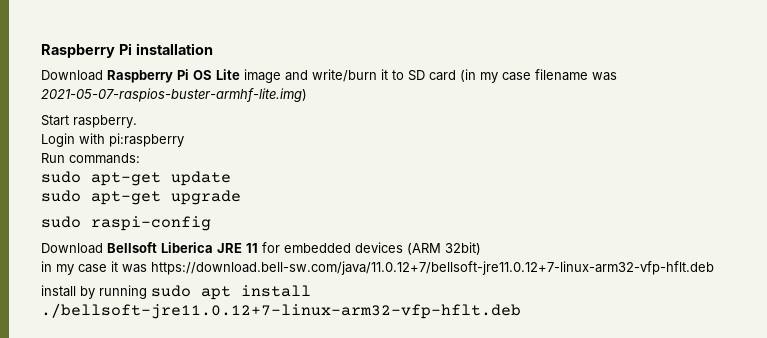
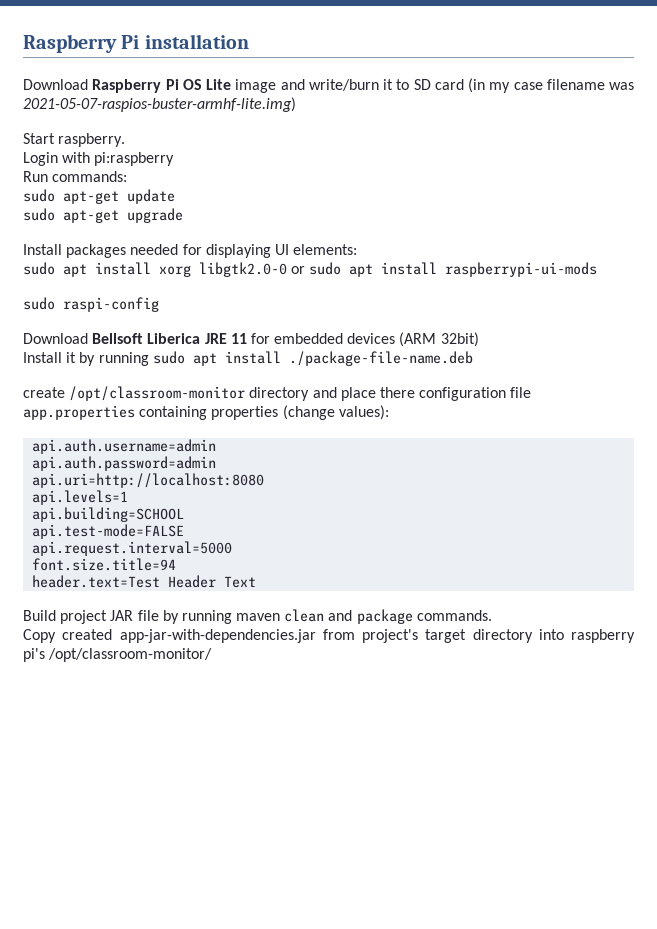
(241, 197) none -> [23,244,358,258] [23,262,598,277] // Install packages needed for displaying UI elements: // sudo apt install xorg libgtk2.0-0 or sudo apt install raspberrypi-ui-mods
[41,261,714,275] [41,285,76,297] in my case it was https://download.bell-sw.com/java/11.0.12+7/bellsoft-jre11.0.12+7-linux-arm32-vfp-hflt.deb // install -> [23,352,77,363] Install it
[41,303,521,319] ./bellsoft-jre11.0.12+7-linux-arm32-vfp-hflt.deb -> [288,351,473,366] [23,386,532,401] [23,405,389,420] [32,439,217,454] [32,456,217,471] [32,473,265,488] [32,490,129,505] [32,507,185,522] [32,524,185,539] [32,541,233,556] [32,558,177,571] [32,575,257,588] [23,609,492,624] [23,629,635,643] [23,648,213,662] ./package-file-name.deb // create /opt/classroom-monitor directory and place there configuration file app.properties containing properties (change values): // api.auth.username=admin // api.auth.password=admin // api.uri=http://localhost:8080 // api.levels=1 // api.building=SCHOOL // api.test-mode=FALSE // api.request.interval=5000 // font.size.title=94 // header.text=Test Header Text // Build project JAR file by running maven clean and package commands. // Copy created app-jar-with-dependencies.jar from project's target directory into raspberry pi's /opt/classroom-monitor/

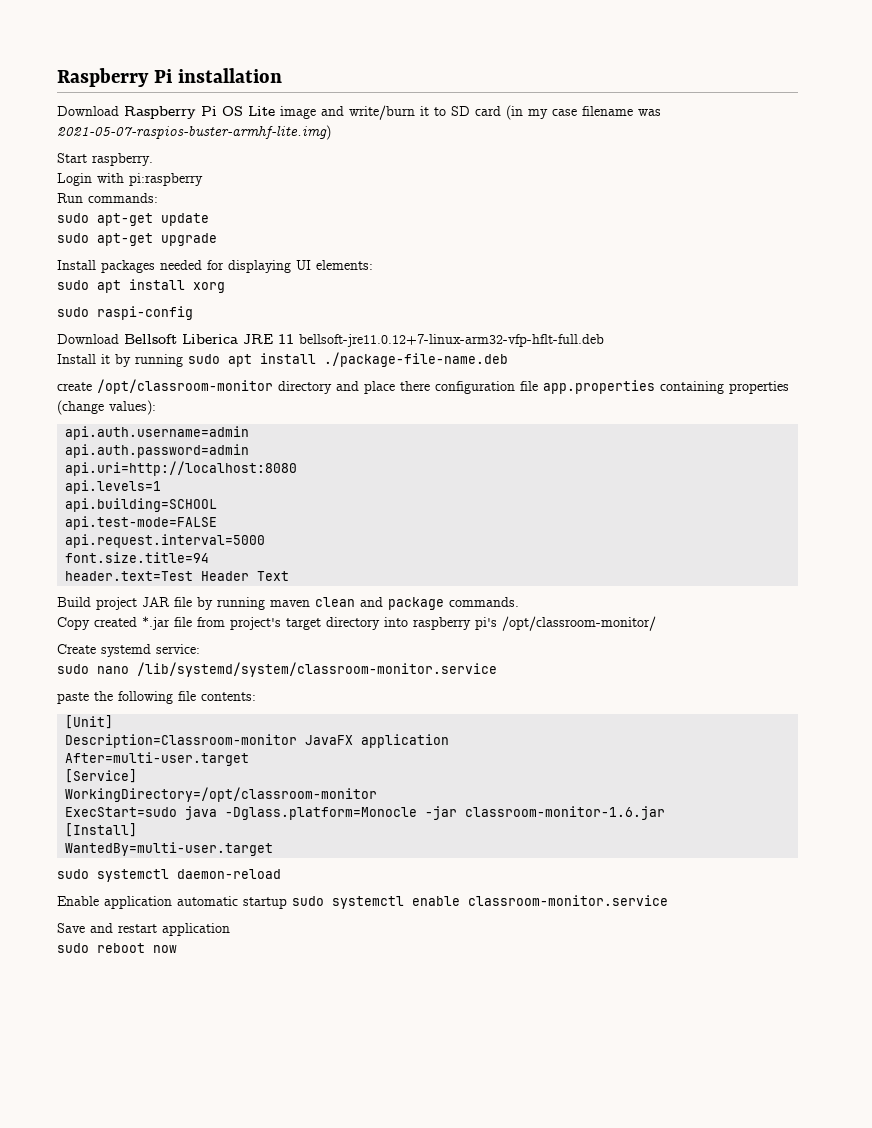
[199,262,598,277] libgtk2.0-0 or sudo apt install raspberrypi-ui-mods -> (225, 287) none
[250,332,479,347] for embedded devices (ARM 32bit) -> [299,334,604,347] bellsoft-jre11.0.12+7-linux-arm32-vfp-hflt-full.deb
[119,629,316,643] app-jar-with-dependencies.jar -> [142,616,192,630] *.jar file
(213, 655) none -> [57,644,200,657] [57,662,497,677] [57,691,256,704] [65,715,114,729] [65,734,450,748] [65,752,250,766] [65,769,138,783] [65,787,378,802] [65,806,666,820] [65,823,138,837] [65,842,274,856] [57,869,281,882] [57,895,668,909] [57,923,230,936] [57,943,177,953] // Create systemd service: // sudo nano /lib/systemd/system/classroom-monitor.service // paste the following file contents: // [Unit] // Description=Classroom-monitor JavaFX application // After=multi-user.target // [Service] // WorkingDirectory=/opt/classroom-monitor // ExecStart=sudo java -Dglass.platform=Monocle -jar classroom-monitor-1.6.jar // [Install] // WantedBy=multi-user.target // sudo systemctl daemon-reload // Enable application automatic startup sudo systemctl enable classroom-monitor.service // Save and restart application // sudo reboot now

